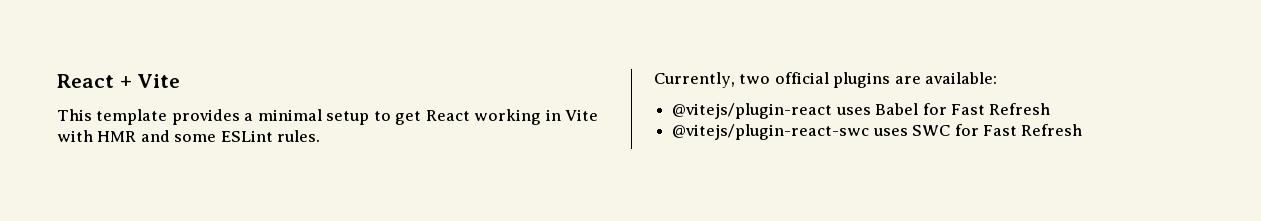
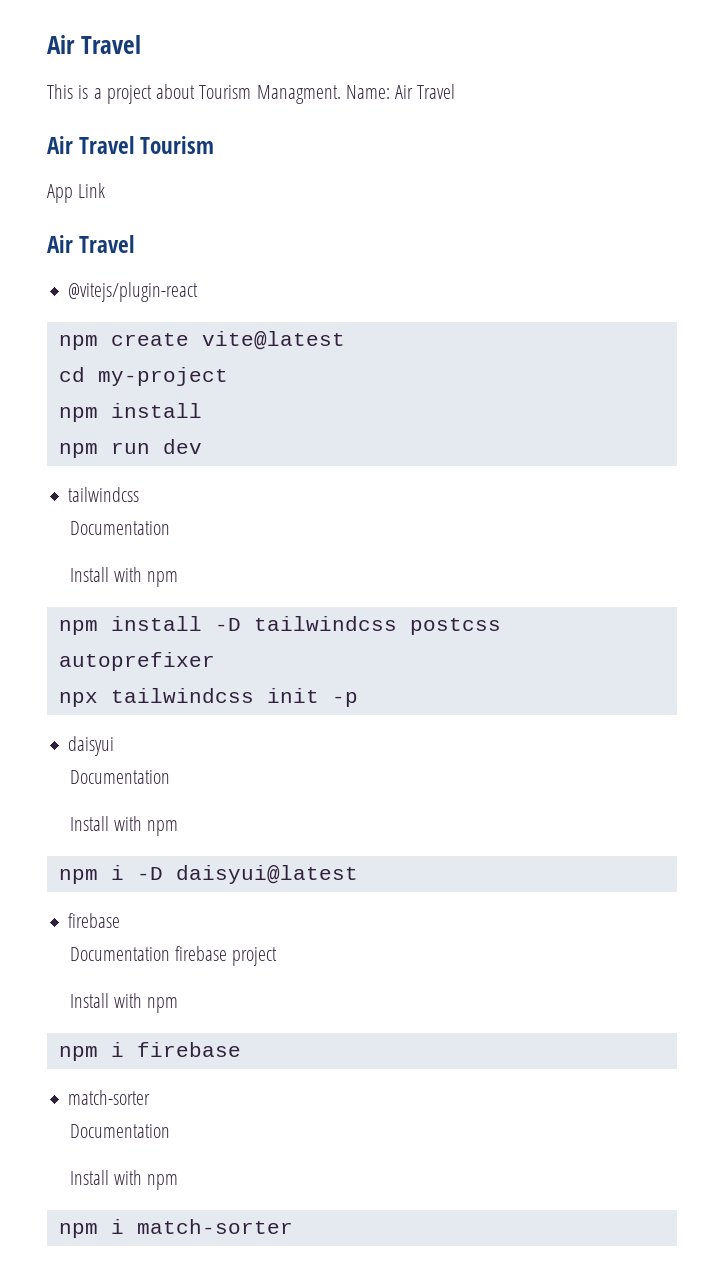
[57,74,181,88] [57,109,599,125] [57,130,321,142] [654,72,998,88] [672,103,1051,119] [672,124,1083,140] React + Vite // This template provides a minimal setup to get React working in Vite with HMR and some ESLint rules. // Currently, two official plugins are available: // @vitejs/plugin-react uses Babel for Fast Refresh // @vitejs/plugin-react-swc uses SWC for Fast Refresh -> [47,35,141,54] [47,84,456,104] [47,136,215,154] [47,183,106,203] [47,235,135,253] [68,282,199,302] [58,331,345,350] [58,367,228,386] [58,403,202,422] [58,439,202,458] [68,487,140,502] [69,521,170,535] [69,567,179,587] [58,616,501,635] [58,652,215,671] [58,688,358,707] [68,736,115,756] [69,770,170,784] [69,816,179,836] [58,865,358,884] [68,913,121,928] [69,946,278,966] [69,993,179,1013] [58,1042,241,1061] [68,1090,151,1105] [69,1124,170,1138] [69,1170,179,1190] [58,1219,293,1238] Air Travel // This is a project about Tourism Managment. Name: Air Travel // Air Travel Tourism // App Link // Air Travel // @vitejs/plugin-react // npm create vite@latest // cd my-project // npm install // npm run dev // tailwindcss // Documentation // Install with npm // npm install -D tailwindcss postcss autoprefixer // npx tailwindcss init -p // daisyui // Documentation // Install with npm // npm i -D daisyui@latest // firebase // Documentation firebase project // Install with npm // npm i firebase // match-sorter // Documentation // Install with npm // npm i match-sorter

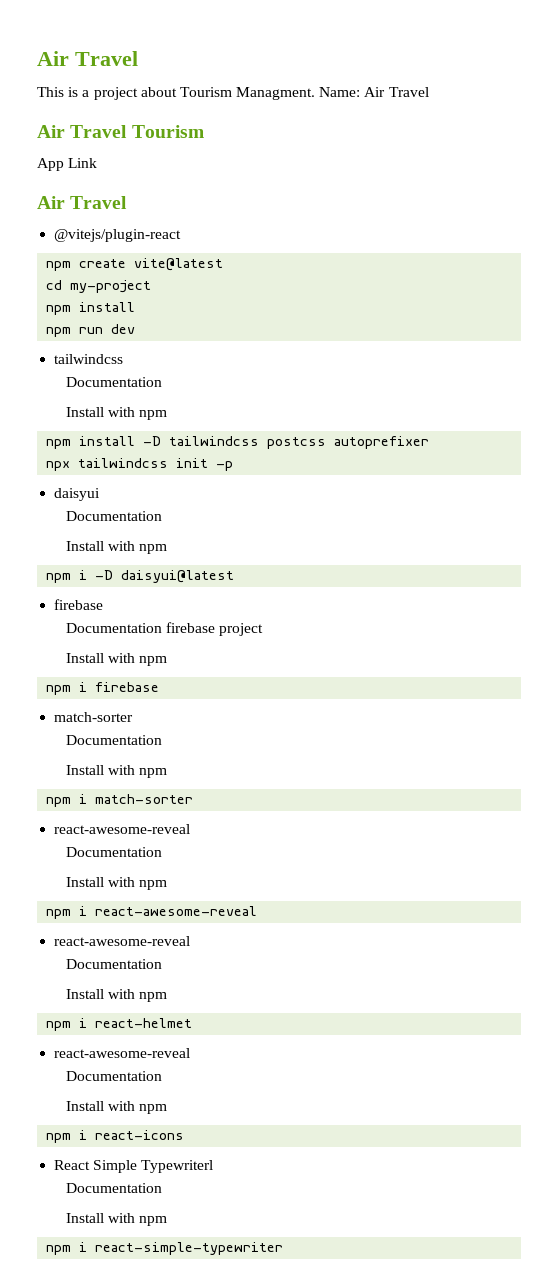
(293, 1226) none -> [54,824,191,834] [66,847,163,857] [66,877,168,890] [46,906,258,919] [54,936,191,946] [66,959,163,969] [66,989,168,1002] [46,1018,193,1031] [54,1048,191,1058] [66,1071,163,1081] [66,1101,168,1114] [46,1130,185,1143] [54,1160,214,1173] [66,1183,163,1193] [66,1213,168,1226] [46,1242,284,1255] // react-awesome-reveal // Documentation // Install with npm // npm i react-awesome-reveal // react-awesome-reveal // Documentation // Install with npm // npm i react-helmet // react-awesome-reveal // Documentation // Install with npm // npm i react-icons // React Simple Typewriterl // Documentation // Install with npm // npm i react-simple-typewriter

